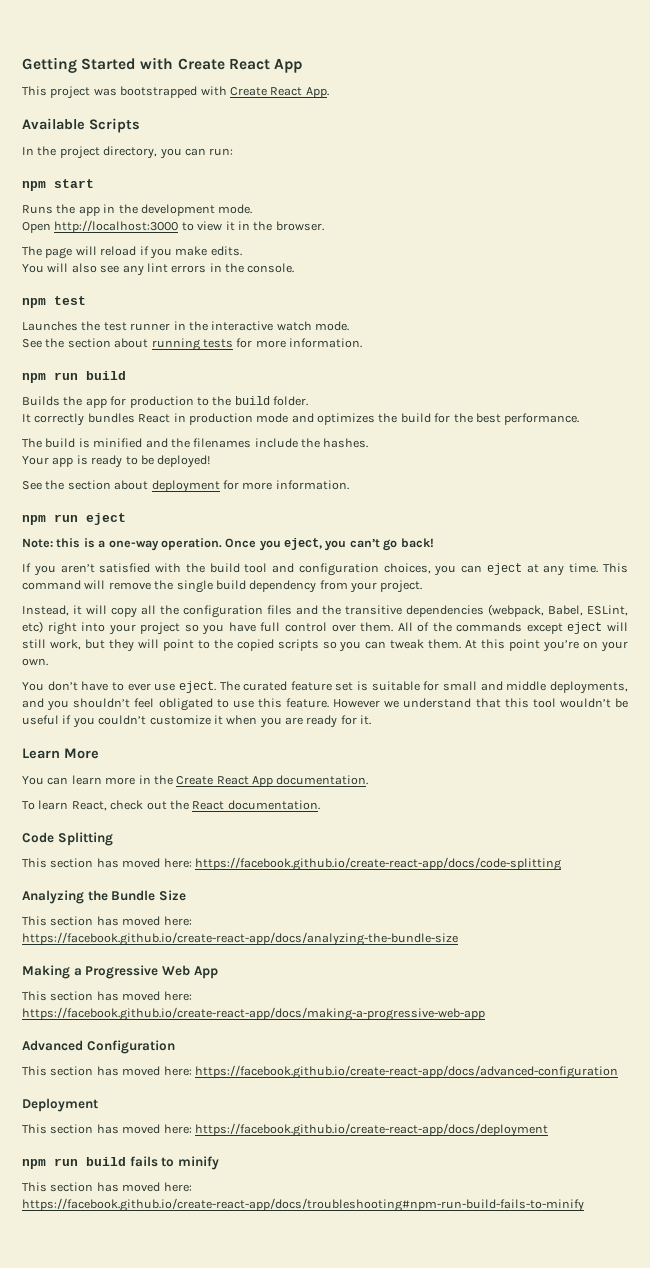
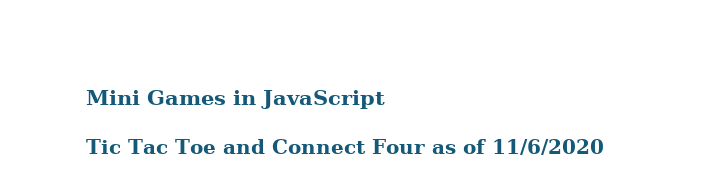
[22,57,302,73] [22,86,329,99] [22,118,140,133] [22,146,234,159] [22,179,94,191] [22,204,253,216] [22,220,324,233] [22,246,242,259] [22,263,295,276] [22,296,86,308] [22,321,349,331] [22,338,362,351] [22,371,126,383] [22,396,308,408] [22,413,580,426] [22,438,369,448] [22,455,211,468] [22,480,349,493] [22,513,126,525] [22,538,434,551] [22,563,628,576] [22,580,423,593] [22,604,628,618] [22,621,628,635] [22,639,628,652] [22,658,48,666] [22,681,628,694] [22,698,628,711] [22,715,372,728] [22,748,99,759] [22,775,369,787] [22,800,320,811] [22,832,113,846] [22,857,561,871] [22,890,186,904] [22,916,192,926] [22,932,458,946] [22,965,218,979] [22,991,192,1001] [22,1007,485,1021] [22,1040,175,1054] [22,1065,618,1079] [22,1098,98,1112] [22,1123,548,1137] [22,1156,219,1170] [22,1182,192,1192] [22,1198,584,1212] Getting Started with Create React App // This project was bootstrapped with Create React App. // Available Scripts // In the project directory, you can run: // npm start // Runs the app in the development mode. // Open http://localhost:3000 to view it in the browser. // The page will reload if you make edits. // You will also see any lint errors in the console. // npm test // Launches the test runner in the interactive watch mode. // See the section about running tests for more information. // npm run build // Builds the app for production to the build folder. // It correctly bundles React in production mode and optimizes the build for the best performance. // The build is minified and the filenames include the hashes. // Your app is ready to be deployed! // See the section about deployment for more information. // npm run eject // Note: this is a one-way operation. Once you eject, you can’t go back! // If you aren’t satisfied with the build tool and configuration choices, you can eject at any time. This command will remove the single build dependency from your project. // Instead, it will copy all the configuration files and the transitive dependencies (webpack, Babel, ESLint, etc) right into your project so you have full control over them. All of the commands except eject will still work, but they will point to the copied scripts so you can tweak them. At this point you’re on your own. // You don’t have to ever use eject. The curated feature set is suitable for small and middle deployments, and you shouldn’t feel obligated to use this feature. However we understand that this tool wouldn’t be useful if you couldn’t customize it when you are ready for it. // Learn More // You can learn more in the Create React App documentation. // To learn React, check out the React documentation. // Code Splitting // This section has moved here: https://facebook.github.io/create-react-app/docs/code-splitting // Analyzing the Bundle Size // This section has moved here: https://facebook.github.io/create-react-app/docs/analyzing-the-bundle-size // Making a Progressive Web App // This section has moved here: https://facebook.github.io/create-react-app/docs/making-a-progressive-web-app // Advanced Configuration // This section has moved here: https://facebook.github.io/create-react-app/docs/advanced-configuration // Deployment // This section has moved here: https://facebook.github.io/create-react-app/docs/deployment // npm run build fails to minify // This section has moved here: https://facebook.github.io/create-react-app/docs/troubleshooting#npm-run-build-fails-to-minify -> [86,90,385,109] [86,139,604,155] Mini Games in JavaScript // Tic Tac Toe and Connect Four as of 11/6/2020

